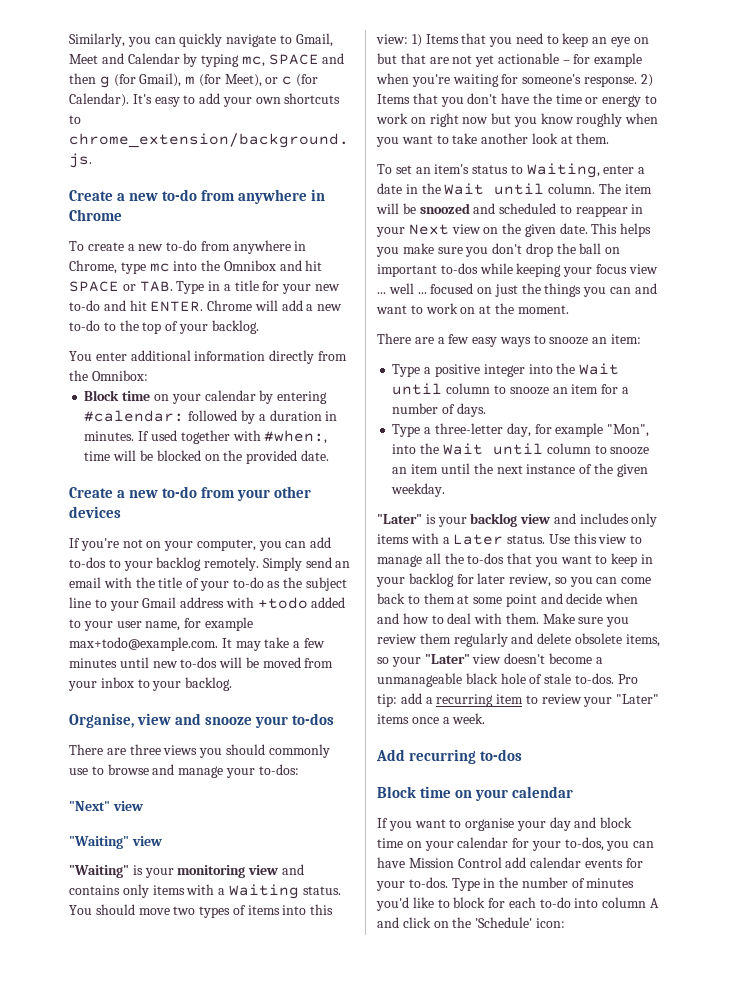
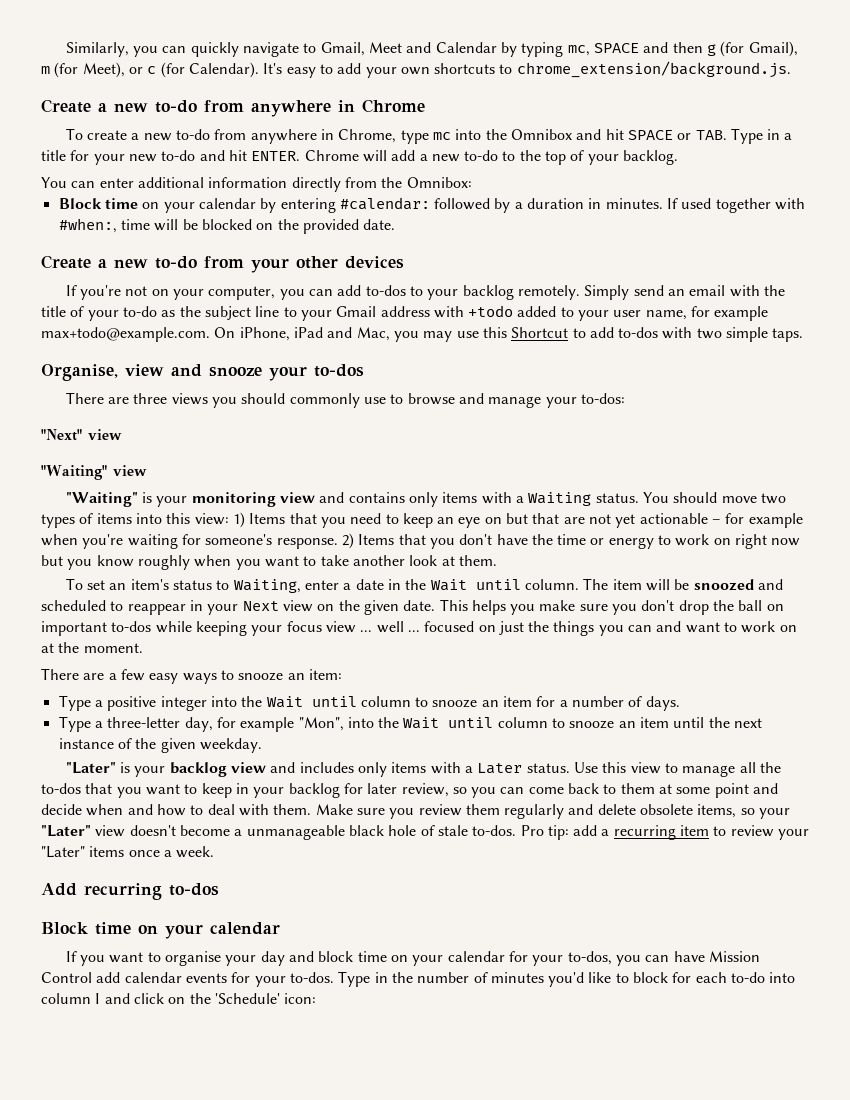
(92, 356) none -> [71,181,96,188] can
[221,637,325,651] [69,657,334,668] [68,677,233,691] It may take a few minutes until new to-dos will be moved from your inbox to your backlog. -> [214,327,804,342] On iPhone, iPad and Mac, you may use this Shortcut to add to-dos with two simple taps.
[650,898,660,908] A -> [95,993,101,1004] I

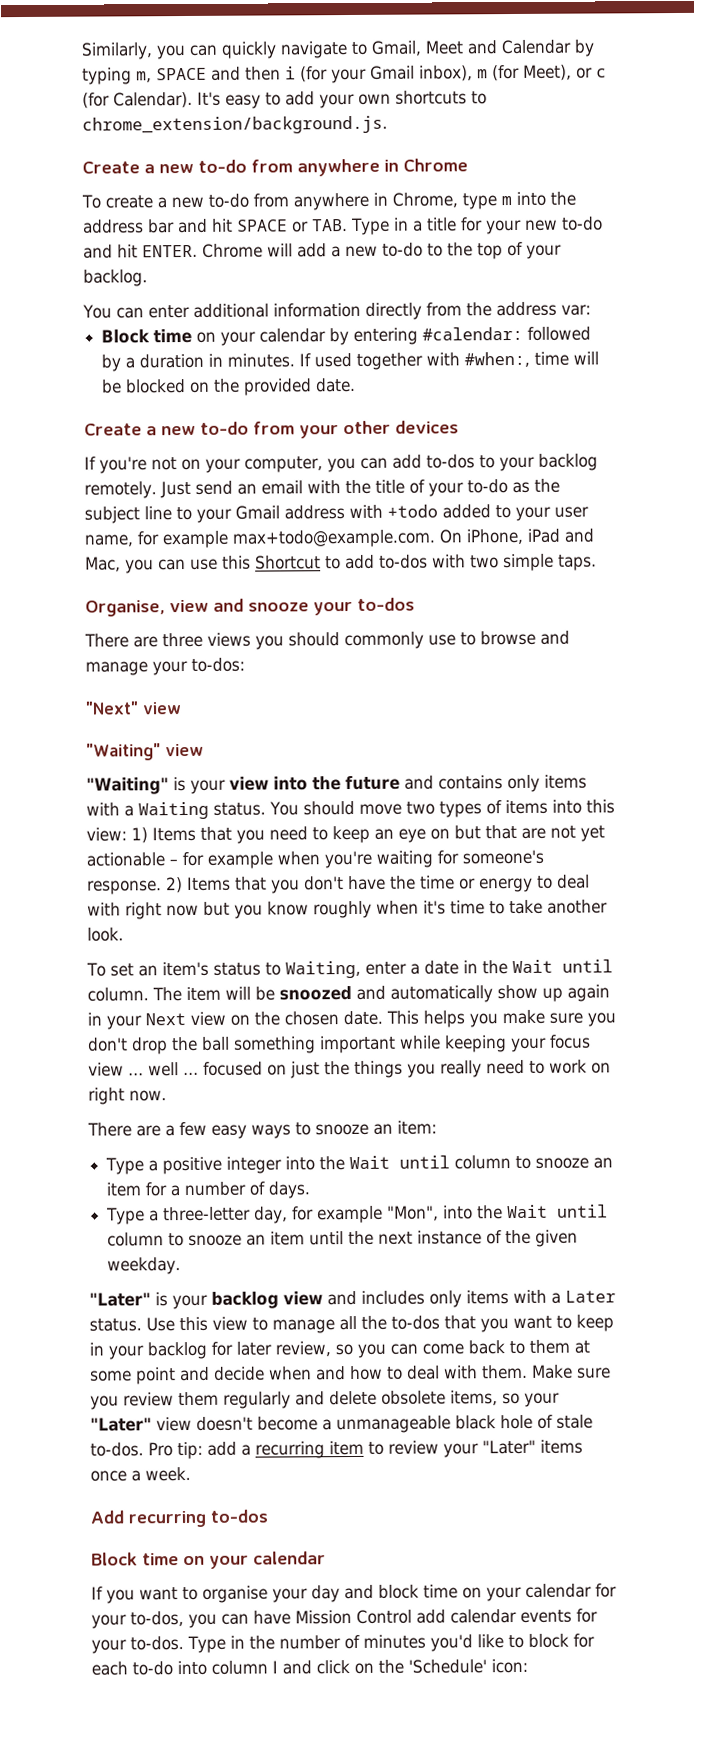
[567,45,590,56] mc, -> [136,71,152,83] m,
[706,41,798,57] g (for Gmail), -> [285,65,473,84] i (for your Gmail inbox),
[432,129,572,140] mc into the Omnibox -> [500,191,576,206] [83,219,175,234] m into the address bar
[406,177,472,188] Omnibox: -> [495,301,591,317] address var:
[584,285,630,300] Simply -> [159,480,191,499] Just
[423,331,453,342] may -> [158,559,186,571] can
[191,492,316,507] monitoring view -> [229,775,400,791] view into the future
[675,534,731,546] work on -> [557,874,590,889] [87,902,121,916] deal with
[235,556,299,570] you want -> [423,900,485,915] it's time
[409,555,497,566] look at them. -> [87,927,124,942] look.
[41,600,186,615] scheduled to reappear -> [390,984,610,1003] automatically show up again
[363,600,399,615] given -> [284,1011,339,1026] chosen
[766,604,784,611] [41,621,152,636] on important to-dos -> [233,1035,396,1054] something important
[628,621,797,633] [41,642,143,653] can and want to work on at the moment. -> [440,1059,611,1078] [88,1087,167,1105] really need to work on right now.

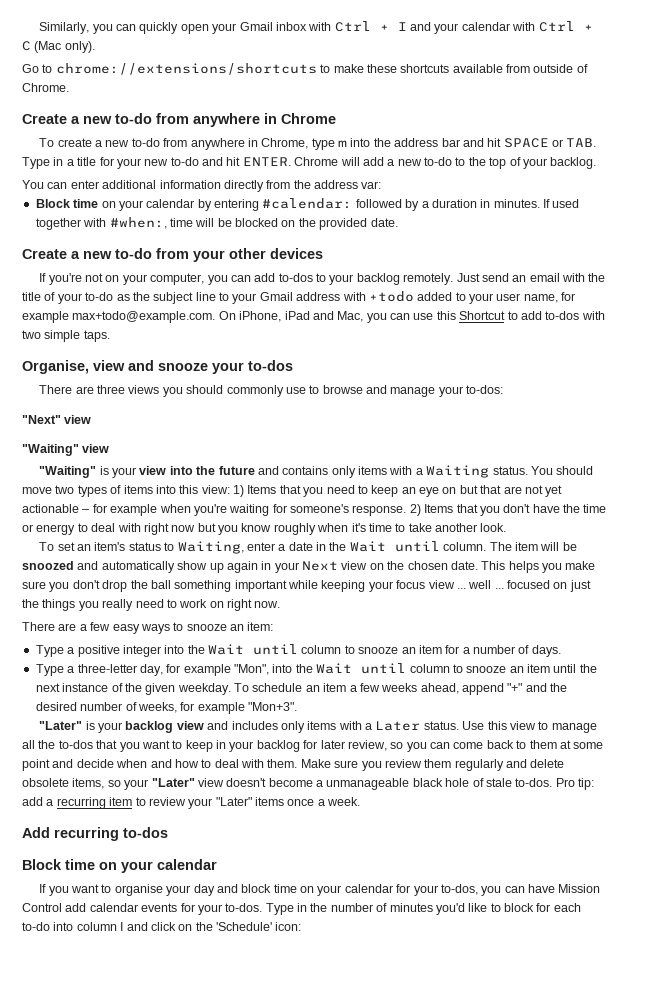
[280,39,595,59] [82,64,607,85] [82,90,487,109] [82,115,388,135] navigate to Gmail, Meet and Calendar by typing m, SPACE and then i (for your Gmail inbox), m (for Meet), or c (for Calendar). It's easy to add your own shortcuts to chrome_extension/background.js. -> [180,21,593,34] [22,41,95,53] [22,63,588,75] [22,83,69,92] open your Gmail inbox with Ctrl + I and your calendar with Ctrl + C (Mac only). // Go to chrome://extensions/shortcuts to make these shortcuts available from outside of Chrome.
(182, 1266) none -> [234,683,568,695] [35,702,297,714] To schedule an item a few weeks ahead, append "+" and the desired number of weeks, for example "Mon+3".

